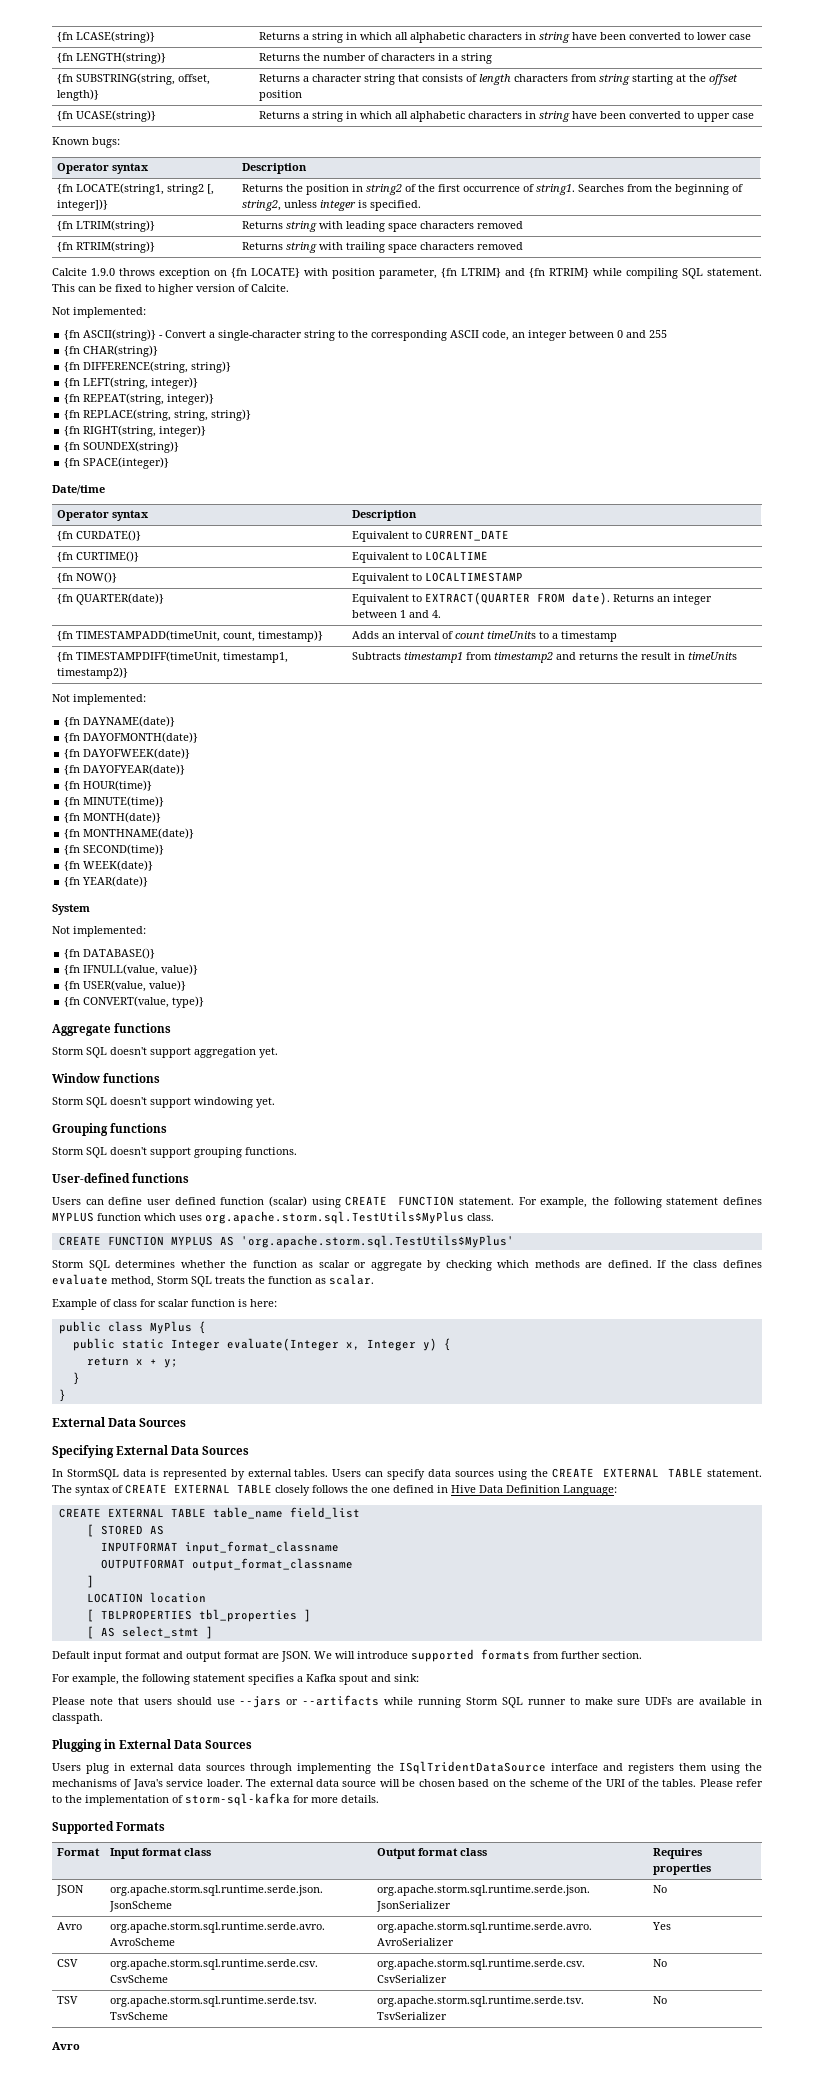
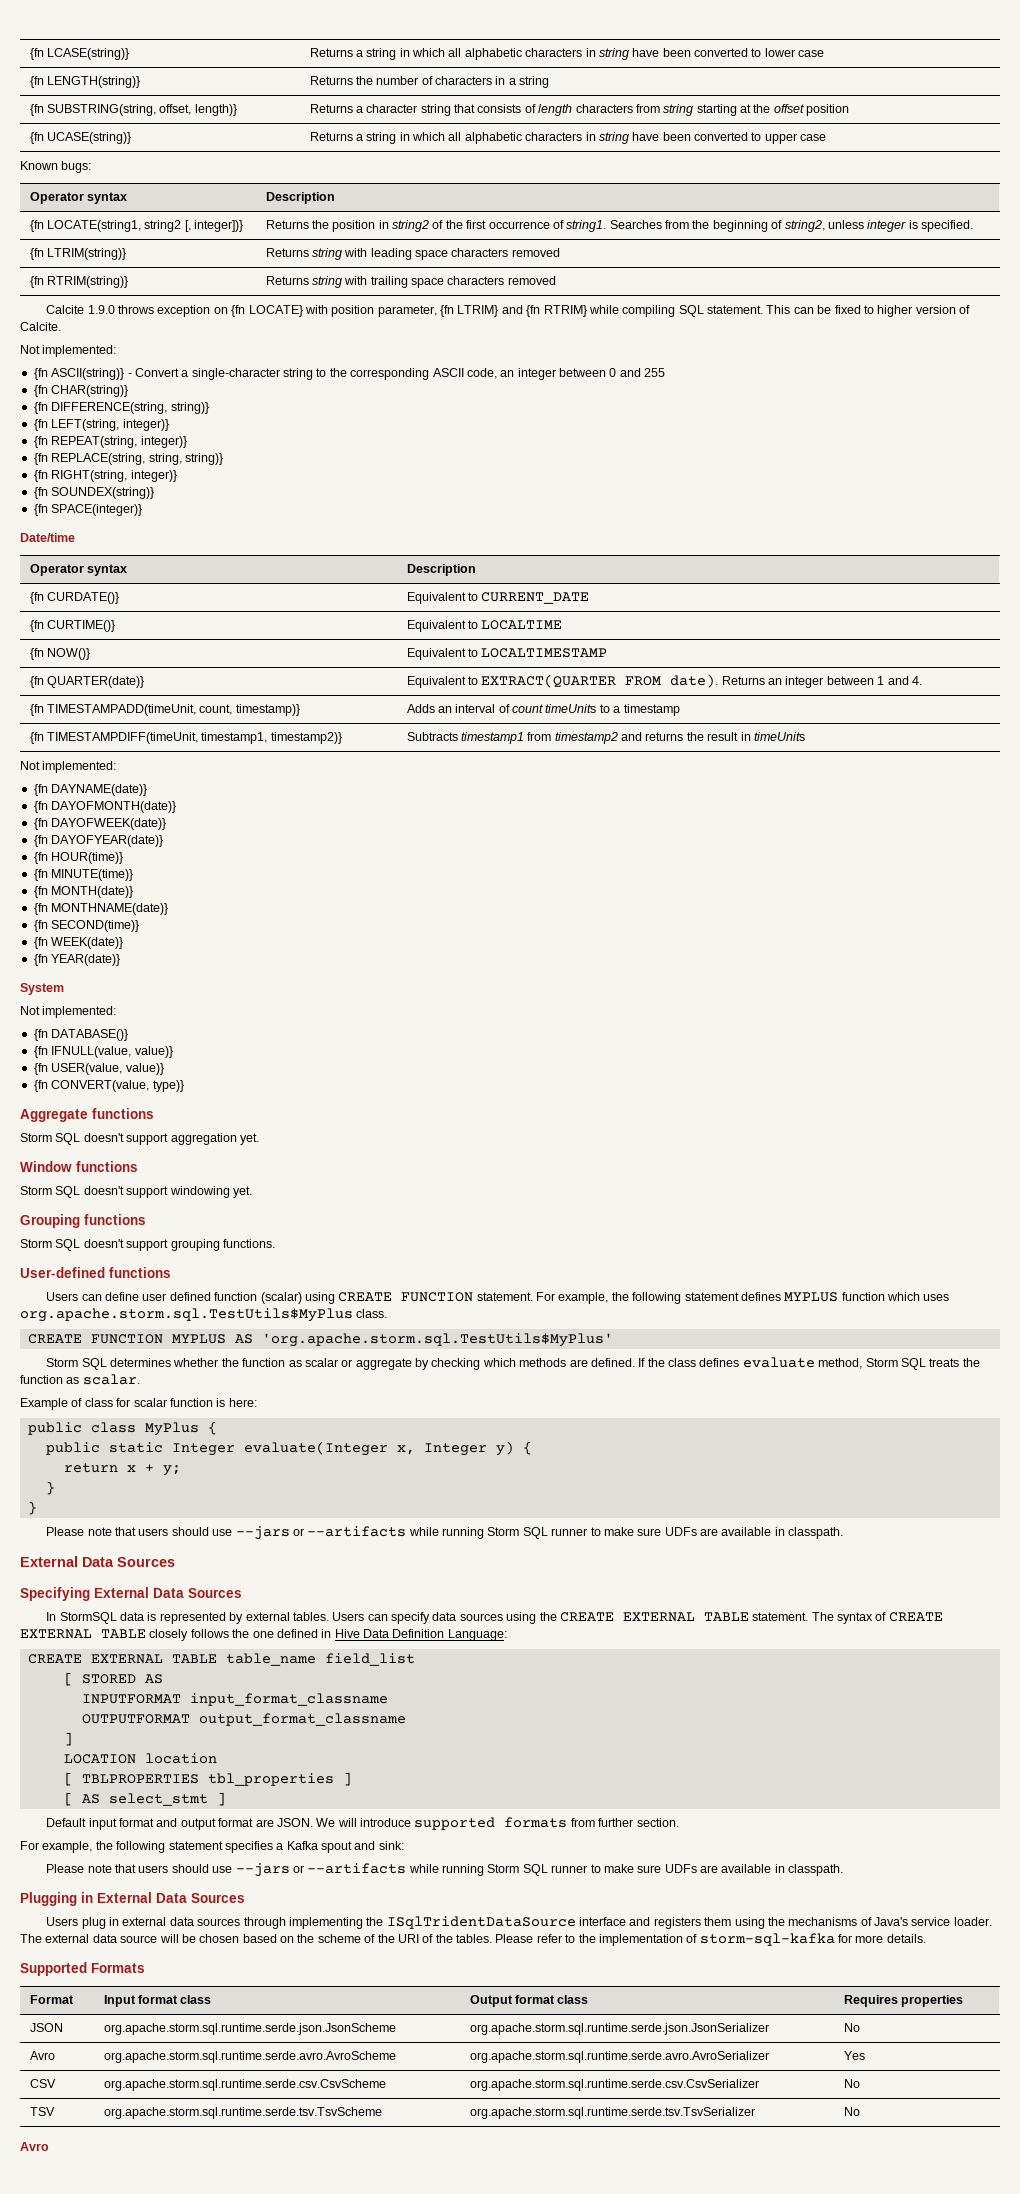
(66, 1395) none -> [46,1526,844,1540] // Please note that users should use --jars or --artifacts while running Storm SQL runner to make sure UDFs are available in classpath.

